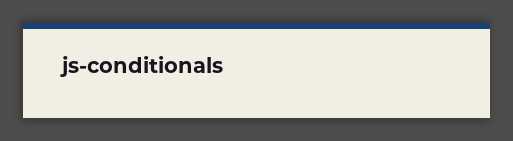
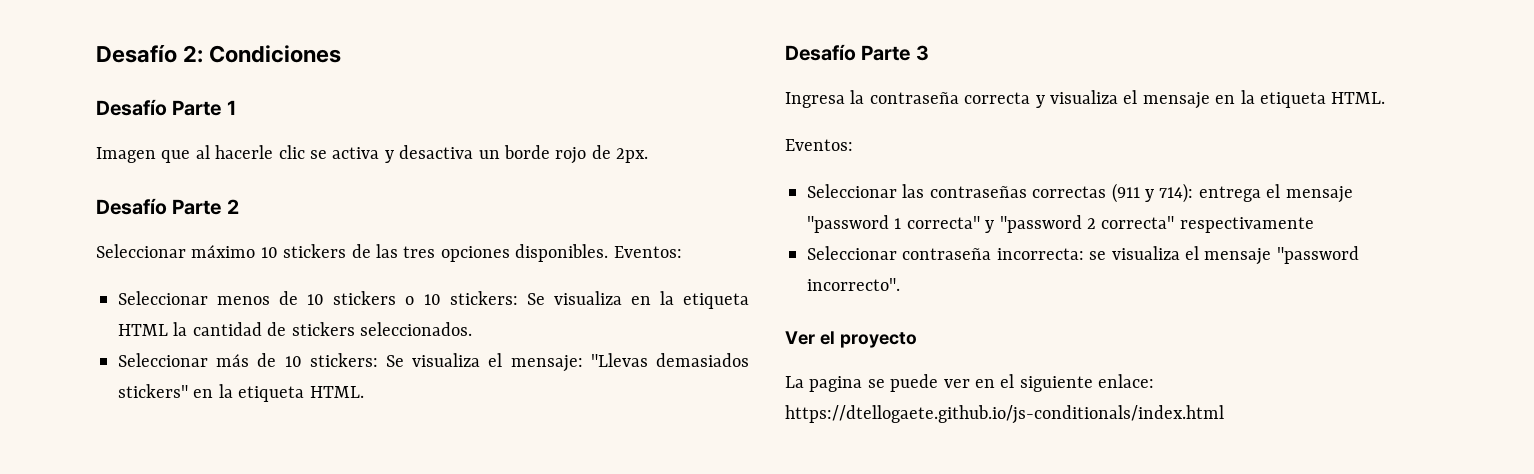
[60,56,223,77] js-conditionals -> [96,45,342,63] [96,99,236,116] [96,145,649,164] [96,198,239,215] [96,244,682,262] [118,291,749,309] [118,322,472,336] [118,353,749,372] [118,384,364,402] [785,44,929,61] [785,90,1386,109] [785,139,853,151] [807,183,1353,203] [807,215,1314,233] [807,246,1359,265] [807,278,900,291] [785,331,917,348] [785,374,1155,392] [785,405,1224,424] Desafío 2: Condiciones // Desafío Parte 1 // Imagen que al hacerle clic se activa y desactiva un borde rojo de 2px. // Desafío Parte 2 // Seleccionar máximo 10 stickers de las tres opciones disponibles. Eventos: // Seleccionar menos de 10 stickers o 10 stickers: Se visualiza en la etiqueta HTML la cantidad de stickers seleccionados. // Seleccionar más de 10 stickers: Se visualiza el mensaje: "Llevas demasiados stickers" en la etiqueta HTML. // Desafío Parte 3 // Ingresa la contraseña correcta y visualiza el mensaje en la etiqueta HTML. // Eventos: // Seleccionar las contraseñas correctas (911 y 714): entrega el mensaje "password 1 correcta" y "password 2 correcta" respectivamente // Seleccionar contraseña incorrecta: se visualiza el mensaje "password incorrecto". // Ver el proyecto // La pagina se puede ver en el siguiente enlace: https://dtellogaete.github.io/js-conditionals/index.html

